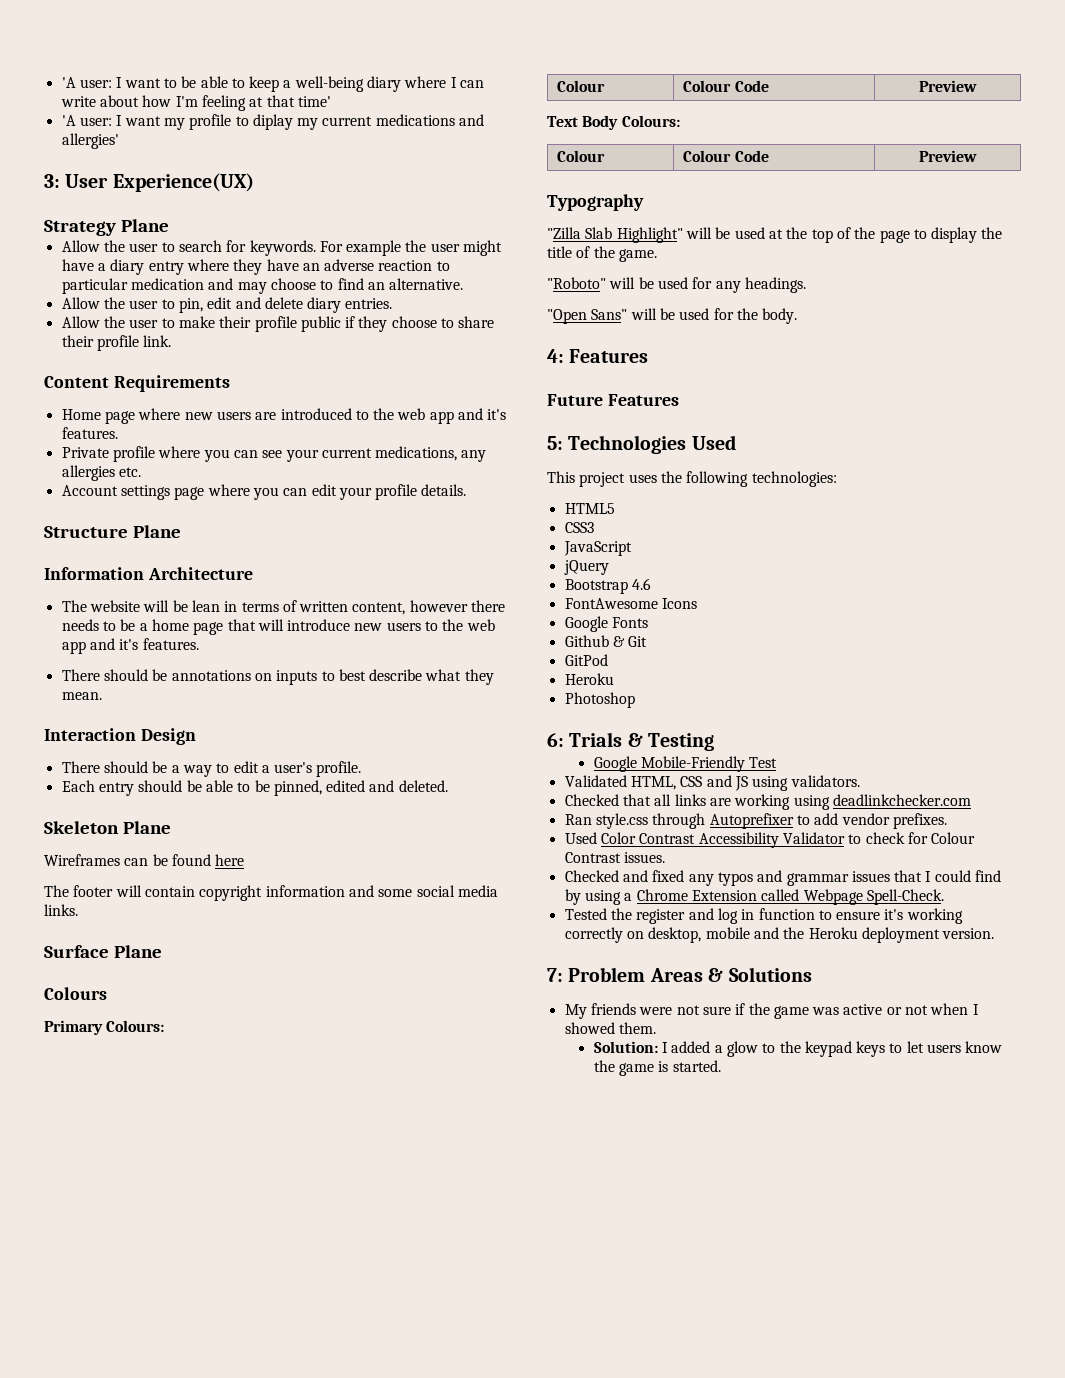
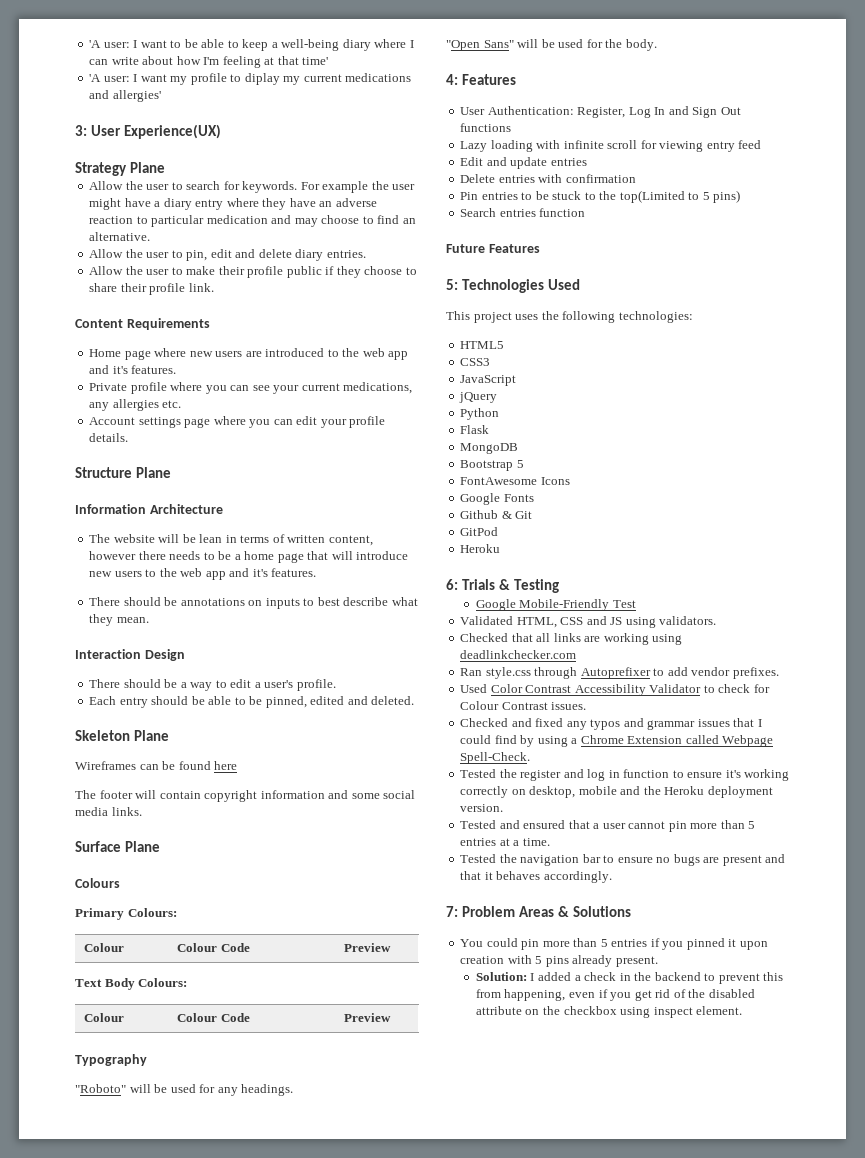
[547,227,1003,243] [547,246,657,262] // "Zilla Slab Highlight" will be used at the top of the page to display the title of the game. -> (147, 1060) none
(649, 356) none -> [460,106,741,118] [460,123,512,132] [460,140,762,152] [460,157,587,169] [460,174,636,183] [460,190,741,203] [460,208,586,217] // User Authentication: Register, Log In and Sign Out functions // Lazy loading with infinite scroll for viewing entry feed // Edit and update entries // Delete entries with confirmation // Pin entries to be stuck to the top(Limited to 5 pins) // Search entries function
(609, 567) none -> [460,408,500,420] [460,425,490,434] [460,443,519,454] // Python // Flask // MongoDB
[631,578,651,590] 4.6 -> [516,460,524,468] 5
[564,692,635,708] // Photoshop -> (501, 548) none
(995, 933) none -> [460,820,756,832] [460,838,550,846] [460,854,786,866] [460,871,612,883] // Tested and ensured that a user cannot pin more than 5 entries at a time. // Tested the navigation bar to ensure no bugs are present and that it behaves accordingly.
[564,1003,979,1019] [564,1022,656,1034] [593,1041,1003,1057] [593,1060,721,1076] My friends were not sure if the game was active or not when I showed them. // Solution: I added a glow to the keypad keys to let users know the game is started. -> [460,938,768,950] [460,955,658,967] [475,972,784,984] [475,989,755,1001] [475,1006,743,1018] You could pin more than 5 entries if you pinned it upon creation with 5 pins already present. // Solution: I added a check in the backend to prevent this from happening, even if you get rid of the disabled attribute on the checkbox using inspect element.

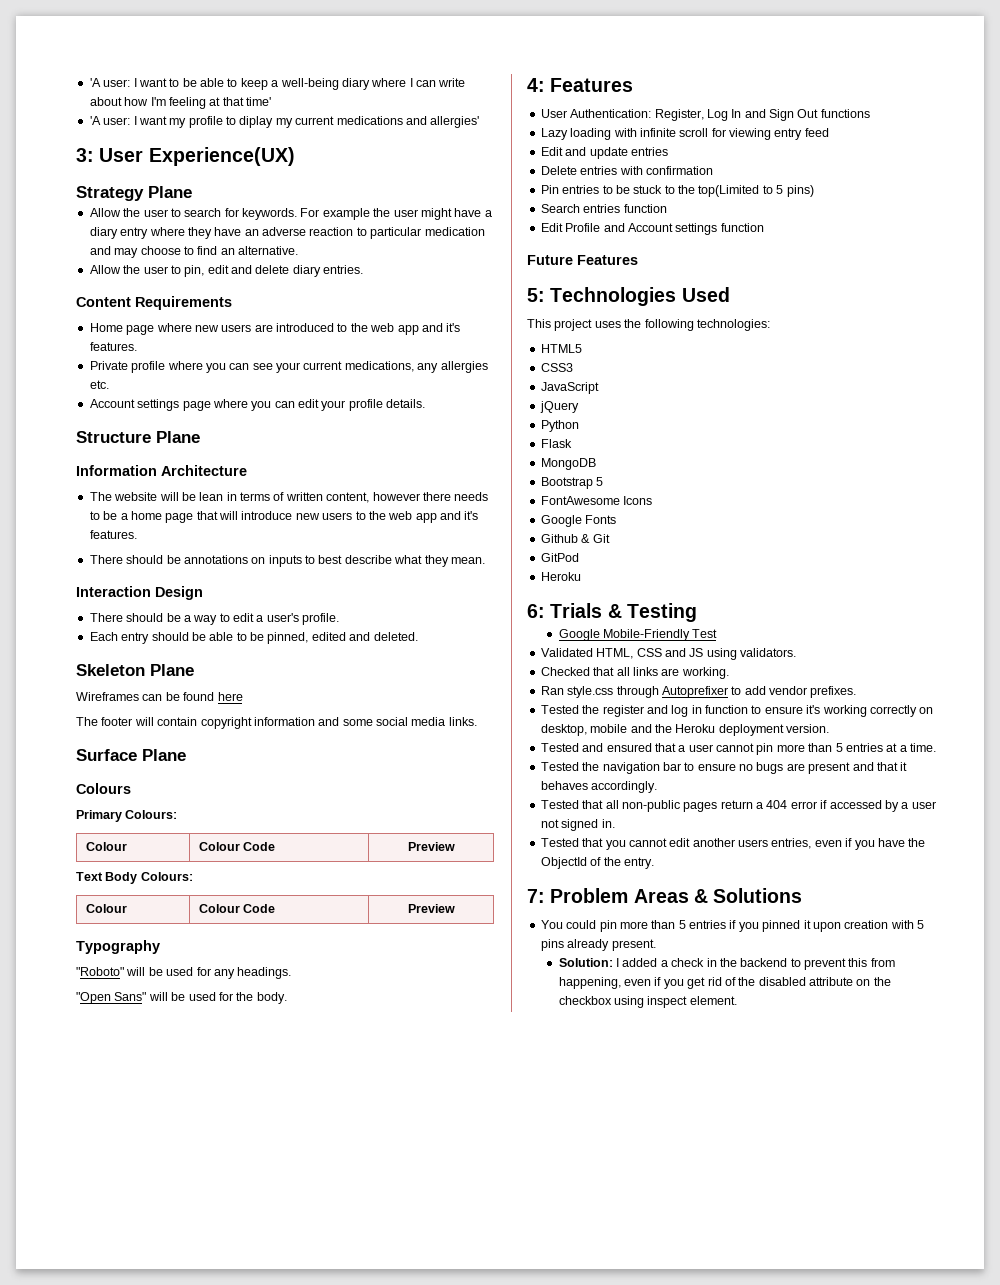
[89,266,417,278] [89,283,214,295] // Allow the user to make their profile public if they choose to share their profile link. -> (364, 269) none
(586, 212) none -> [540,223,764,235] // Edit Profile and Account settings function
[603,633,683,645] [460,650,577,659] working using deadlinkchecker.com -> [681,667,729,679] working.
[460,684,770,696] [460,701,587,710] [460,718,762,730] [460,735,774,747] [460,752,531,764] // Used Color Contrast Accessibility Validator to check for Colour Contrast issues. // Checked and fixed any typos and grammar issues that I could find by using a Chrome Extension called Webpage Spell-Check. -> (857, 692) none
(612, 877) none -> [540,800,936,812] [540,819,615,831] [540,838,926,850] [540,857,654,869] // Tested that all non-public pages return a 404 error if accessed by a user not signed in. // Tested that you cannot edit another users entries, even if you have the ObjectId of the entry.

